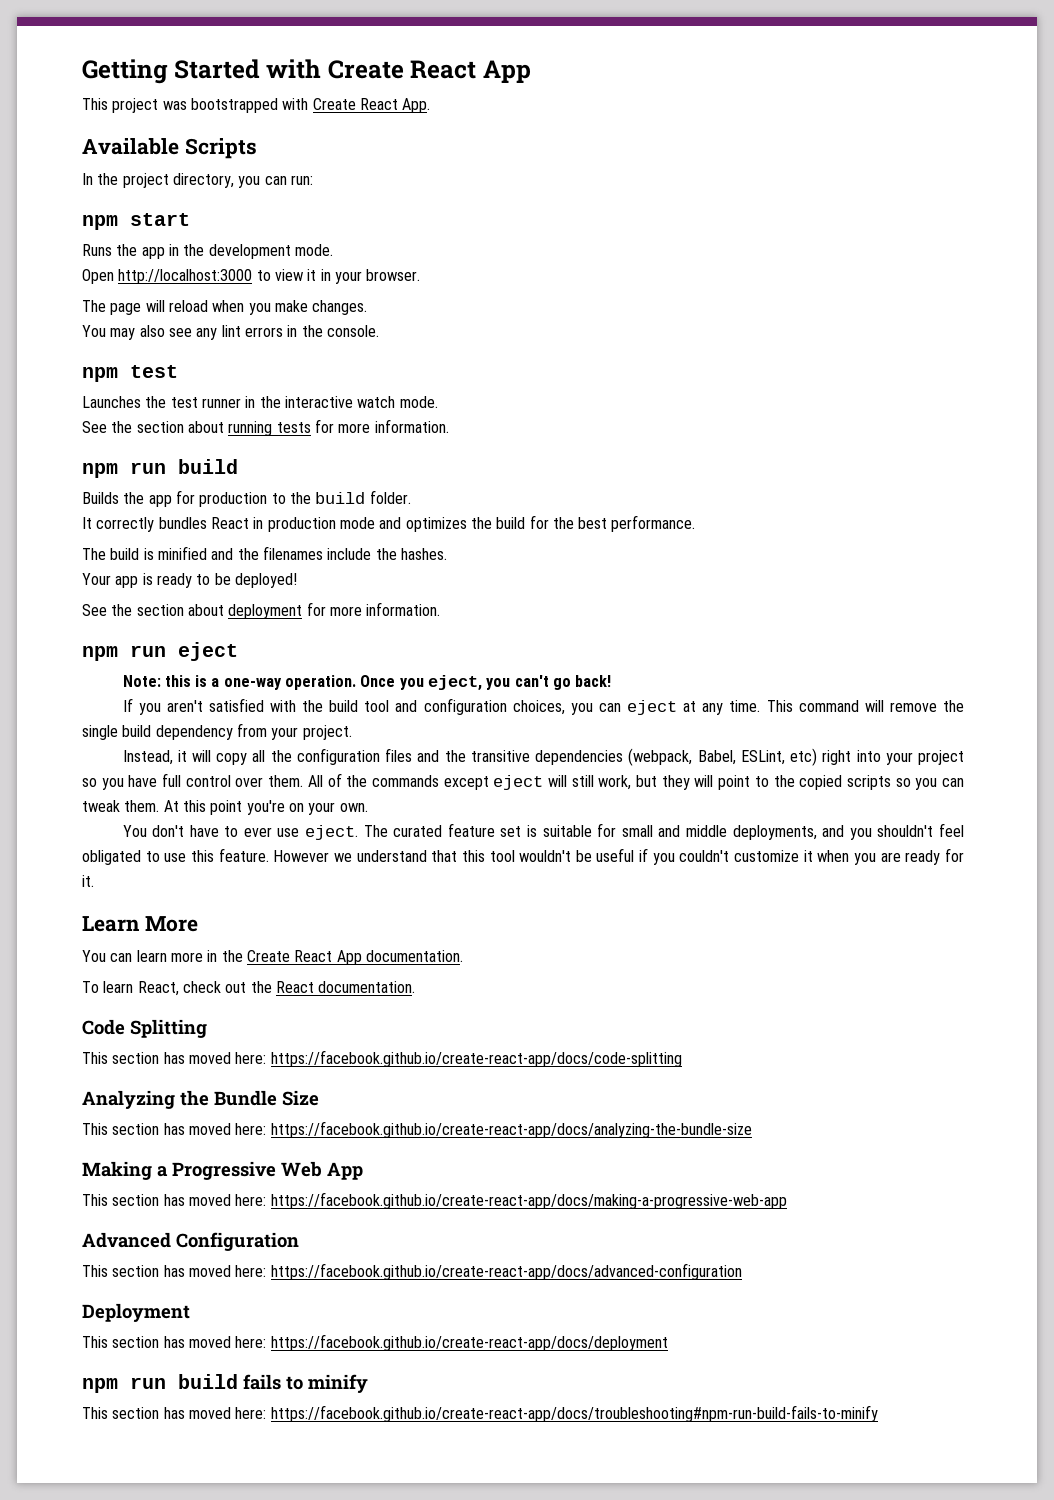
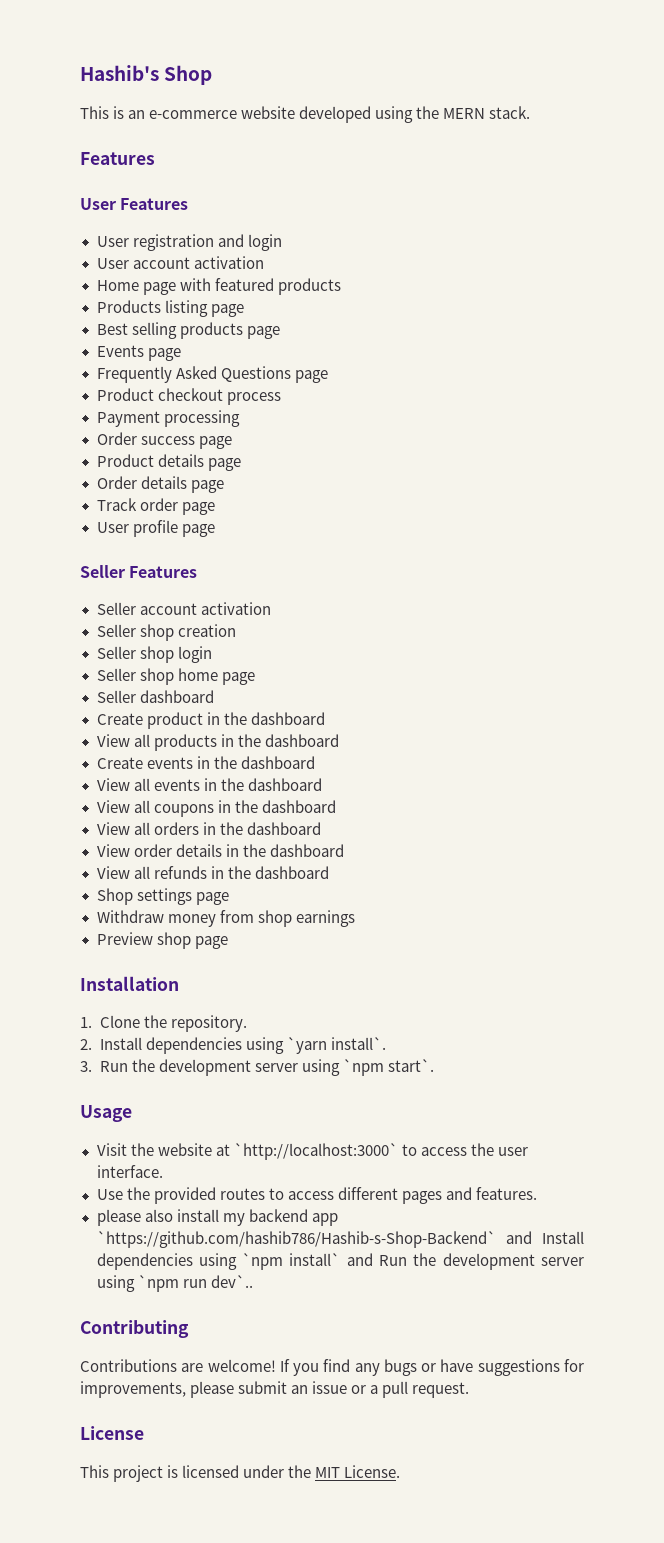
[82,59,532,84] [82,98,431,113] [82,138,257,159] [82,173,313,188] [82,213,190,230] [82,244,333,259] [82,269,421,284] [82,300,368,315] [82,325,379,340] [82,365,178,382] [82,396,438,408] [82,419,449,436] [82,459,238,478] [82,490,411,507] [82,515,696,532] [82,546,447,560] [82,573,297,588] [82,602,441,619] [82,642,238,661] [122,675,612,691] [122,698,964,715] [82,723,352,740] [122,748,965,766] [82,773,965,790] [82,800,368,815] [122,823,964,840] [82,848,965,865] [82,875,94,887] [82,916,198,932] [82,950,463,965] [82,981,416,996] [82,1019,207,1038] [82,1050,682,1067] [82,1090,319,1109] [82,1121,752,1138] [82,1161,363,1180] [82,1192,787,1209] [82,1232,299,1251] [82,1263,742,1280] [82,1303,190,1322] [82,1334,668,1351] [82,1374,368,1393] [82,1405,878,1422] Getting Started with Create React App // This project was bootstrapped with Create React App. // Available Scripts // In the project directory, you can run: // npm start // Runs the app in the development mode. // Open http://localhost:3000 to view it in your browser. // The page will reload when you make changes. // You may also see any lint errors in the console. // npm test // Launches the test runner in the interactive watch mode. // See the section about running tests for more information. // npm run build // Builds the app for production to the build folder. // It correctly bundles React in production mode and optimizes the build for the best performance. // The build is minified and the filenames include the hashes. // Your app is ready to be deployed! // See the section about deployment for more information. // npm run eject // Note: this is a one-way operation. Once you eject, you can't go back! // If you aren't satisfied with the build tool and configuration choices, you can eject at any time. This command will remove the single build dependency from your project. // Instead, it will copy all the configuration files and the transitive dependencies (webpack, Babel, ESLint, etc) right into your project so you have full control over them. All of the commands except eject will still work, but they will point to the copied scripts so you can tweak them. At this point you're on your own. // You don't have to ever use eject. The curated feature set is suitable for small and middle deployments, and you shouldn't feel obligated to use this feature. However we understand that this tool wouldn't be useful if you couldn't customize it when you are ready for it. // Learn More // You can learn more in the Create React App documentation. // To learn React, check out the React documentation. // Code Splitting // This section has moved here: https://facebook.github.io/create-react-app/docs/code-splitting // Analyzing the Bundle Size // This section has moved here: https://facebook.github.io/create-react-app/docs/analyzing-the-bundle-size // Making a Progressive Web App // This section has moved here: https://facebook.github.io/create-react-app/docs/making-a-progressive-web-app // Advanced Configuration // This section has moved here: https://facebook.github.io/create-react-app/docs/advanced-configuration // Deployment // This section has moved here: https://facebook.github.io/create-react-app/docs/deployment // npm run build fails to minify // This section has moved here: https://facebook.github.io/create-react-app/docs/troubleshooting#npm-run-build-fails-to-minify -> [80,65,213,85] [80,106,531,123] [80,152,155,165] [80,198,189,210] [96,234,282,251] [96,256,264,269] [96,278,341,295] [96,300,244,317] [96,322,280,339] [96,345,181,361] [96,366,328,383] [96,388,281,405] [96,410,240,427] [96,432,232,449] [96,454,241,471] [96,476,224,493] [96,498,215,515] [96,520,215,537] [80,565,198,578] [96,602,271,615] [96,624,236,641] [96,646,212,663] [96,668,255,685] [96,690,214,703] [96,712,325,729] [96,734,339,751] [96,756,315,769] [96,778,322,791] [96,800,336,817] [96,822,321,835] [96,844,344,857] [96,866,329,879] [96,888,229,905] [96,910,355,927] [96,932,228,949] [80,976,179,991] [80,1015,247,1032] [80,1037,387,1054] [80,1059,435,1076] [80,1105,132,1122] [96,1143,528,1160] [96,1165,163,1178] [96,1187,537,1204] [96,1209,338,1226] [96,1231,584,1248] [96,1253,584,1270] [96,1275,253,1292] [80,1320,189,1338] [80,1359,584,1376] [80,1381,470,1398] [80,1426,144,1440] [80,1465,401,1482] Hashib's Shop // This is an e-commerce website developed using the MERN stack. // Features // User Features // User registration and login // User account activation // Home page with featured products // Products listing page // Best selling products page // Events page // Frequently Asked Questions page // Product checkout process // Payment processing // Order success page // Product details page // Order details page // Track order page // User profile page // Seller Features // Seller account activation // Seller shop creation // Seller shop login // Seller shop home page // Seller dashboard // Create product in the dashboard // View all products in the dashboard // Create events in the dashboard // View all events in the dashboard // View all coupons in the dashboard // View all orders in the dashboard // View order details in the dashboard // View all refunds in the dashboard // Shop settings page // Withdraw money from shop earnings // Preview shop page // Installation // 1. Clone the repository. // 2. Install dependencies using `yarn install`. // 3. Run the development server using `npm start`. // Usage // Visit the website at `http://localhost:3000` to access the user interface. // Use the provided routes to access different pages and features. // please also install my backend app `https://github.com/hashib786/Hashib-s-Shop-Backend` and Install dependencies using `npm install` and Run the development server using `npm run dev`.. // Contributing // Contributions are welcome! If you find any bugs or have suggestions for improvements, please submit an issue or a pull request. // License // This project is licensed under the MIT License.

